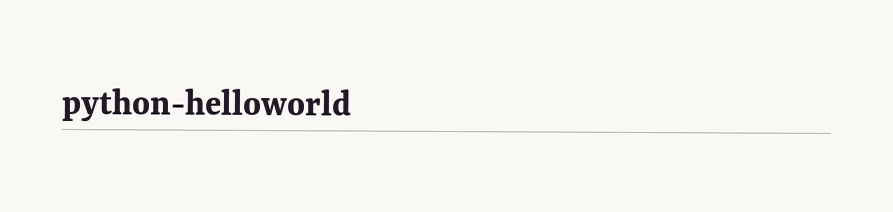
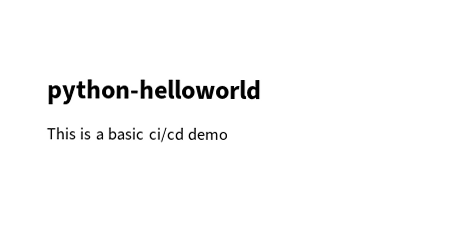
(352, 105) none -> [46,127,229,143] // This is a basic ci/cd demo

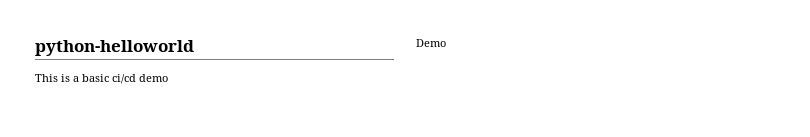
(229, 134) none -> [416,39,446,47] // Demo

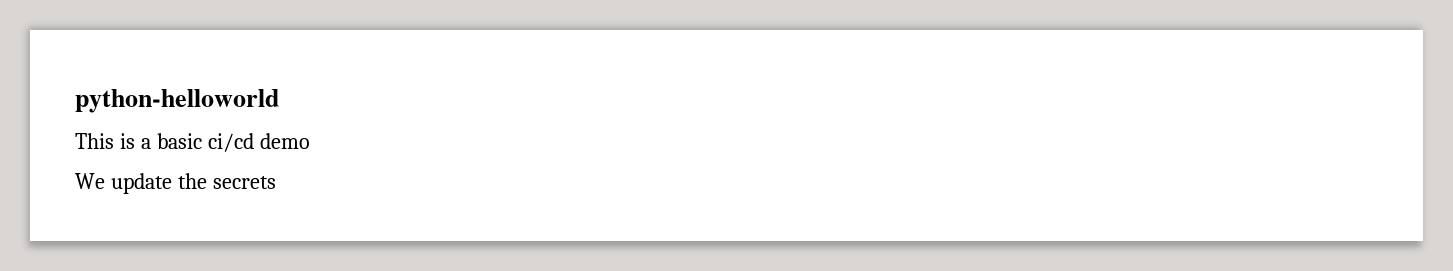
[416,39,446,47] Demo -> [75,173,276,194] We update the secrets

